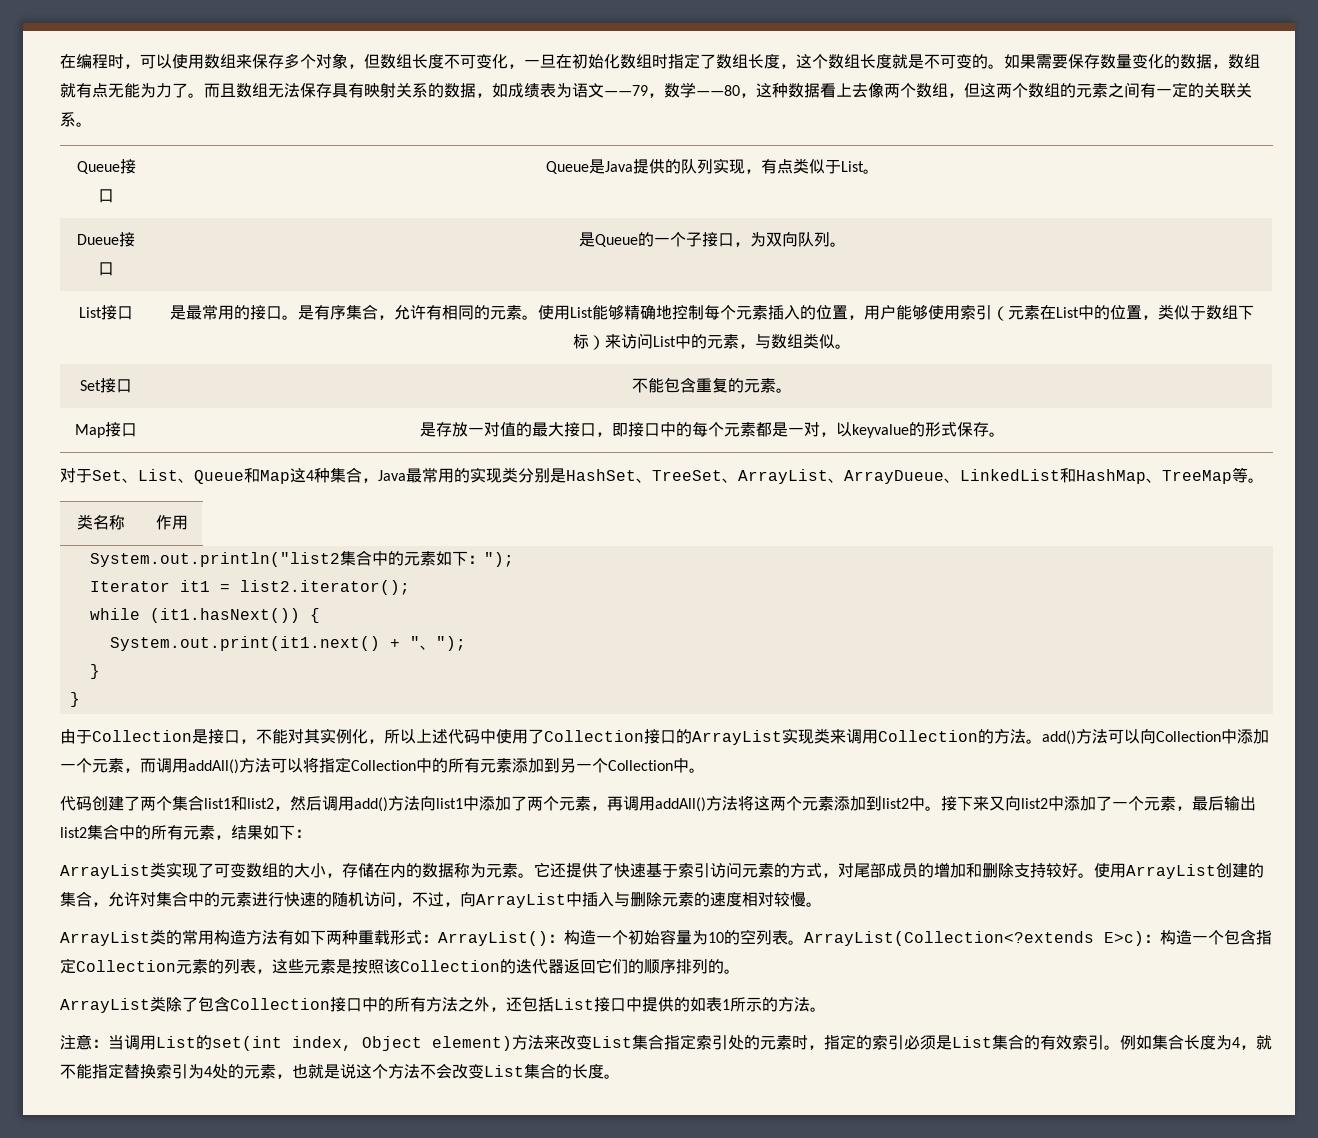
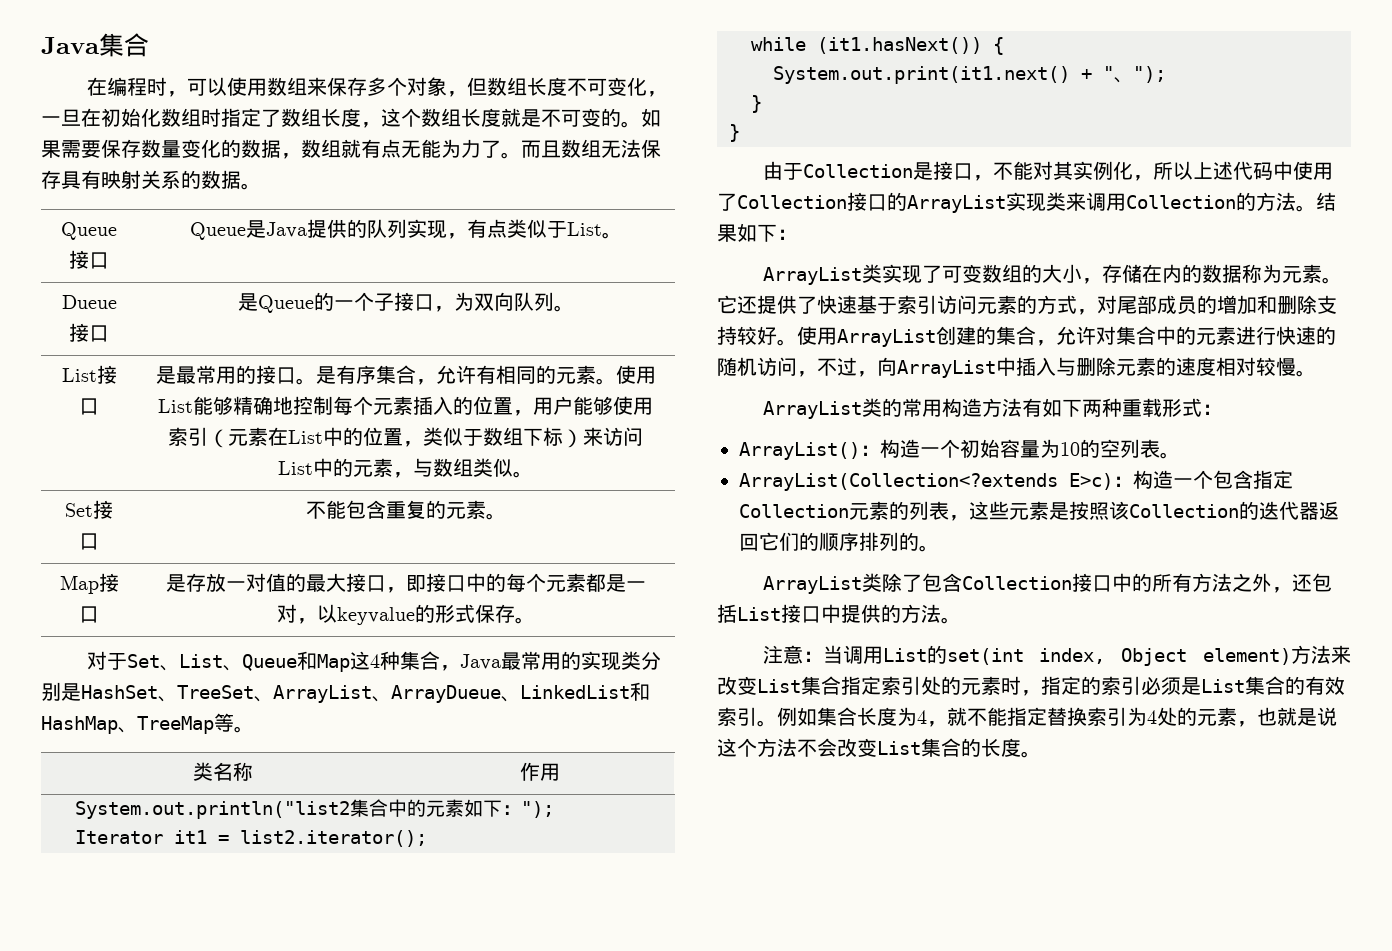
(60, 61) none -> [41,33,149,57] Java集合 //
[476,82,1252,98] [60,112,76,127] ，如成绩表为语文——79，数学——80，这种数据看上去像两个数组，但这两个数组的元素之间有一定的关联关系 -> (241, 179) none
[1042,729,1269,745] [60,757,705,774] [60,795,1256,812] [60,824,231,840] add()方法可以向Collection中添加一个元素，而调用addAll()方法可以将指定Collection中的所有元素添加到另一个Collection中。 // 代码创建了两个集合list1和list2，然后调用add()方法向list1中添加了两个元素，再调用addAll()方法将这两个元素添加到list2中。接下来又向list2中添加了一个元素，最后输出list2集合中的所有元素， -> (1316, 208) none
(438, 938) none -> (1222, 409) //
(804, 942) none -> (1180, 455) //
[690,997,778,1012] 如表1所示的 -> (901, 613) none

